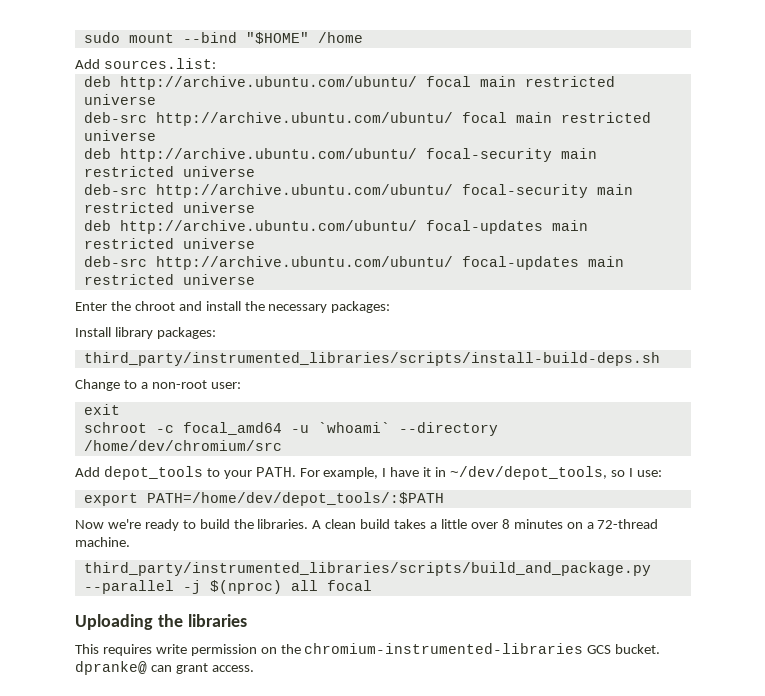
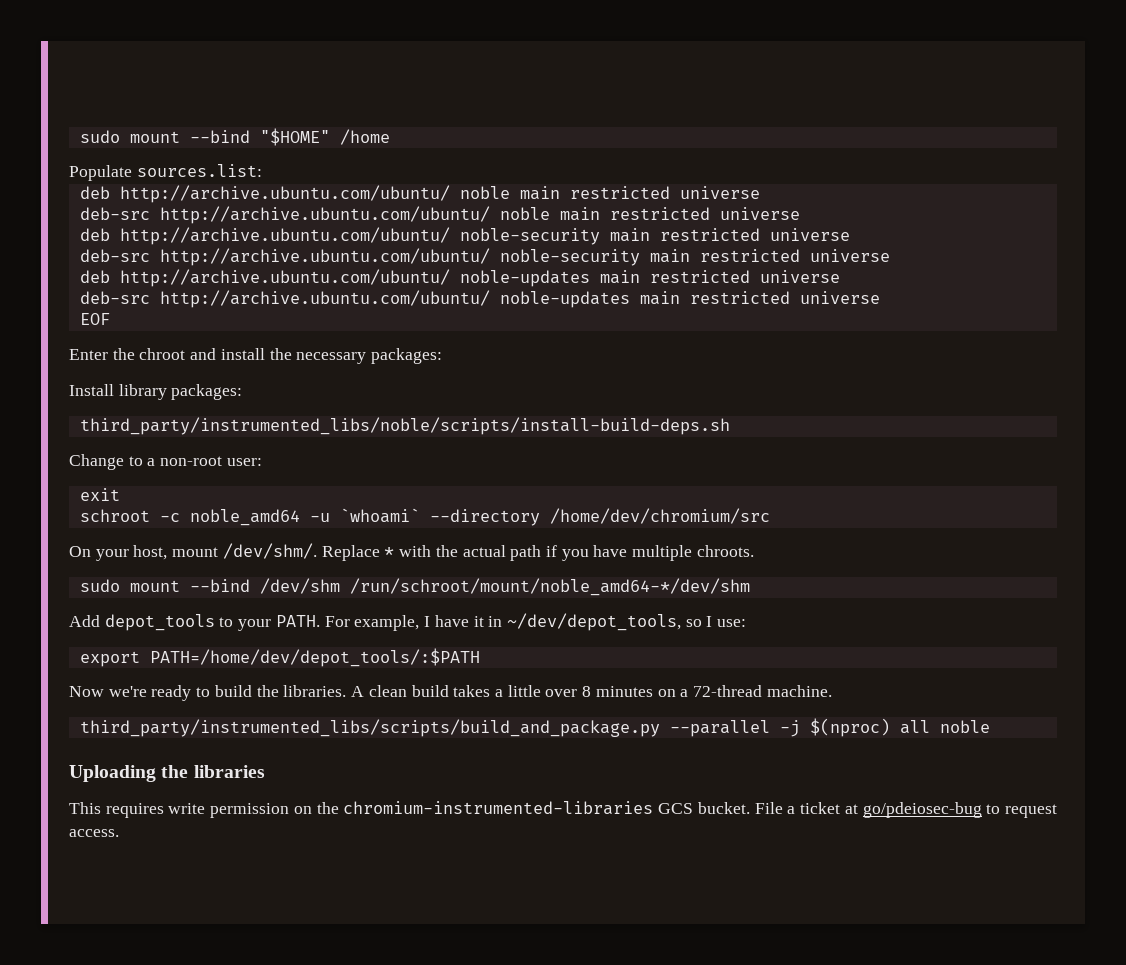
[75,59,100,69] Add -> [69,165,132,181] Populate
[425,76,615,87] [83,94,156,105] [83,112,651,126] [83,130,156,141] [83,148,597,162] [83,166,255,177] [83,184,633,198] [83,202,255,213] [83,220,588,234] [83,238,255,249] [83,256,624,270] [83,274,255,285] focal main restricted universe // deb-src http://archive.ubuntu.com/ubuntu/ focal main restricted universe // deb http://archive.ubuntu.com/ubuntu/ focal-security main restricted universe // deb-src http://archive.ubuntu.com/ubuntu/ focal-security main restricted universe // deb http://archive.ubuntu.com/ubuntu/ focal-updates main restricted universe // deb-src http://archive.ubuntu.com/ubuntu/ focal-updates main restricted universe -> [459,186,760,200] [79,206,800,224] [79,227,850,245] [79,248,890,266] [79,269,840,287] [79,290,880,308] [79,313,110,325] noble main restricted universe // deb-src http://archive.ubuntu.com/ubuntu/ noble main restricted universe // deb http://archive.ubuntu.com/ubuntu/ noble-security main restricted universe // deb-src http://archive.ubuntu.com/ubuntu/ noble-security main restricted universe // deb http://archive.ubuntu.com/ubuntu/ noble-updates main restricted universe // deb-src http://archive.ubuntu.com/ubuntu/ noble-updates main restricted universe // EOF
[83,352,660,366] third_party/instrumented_libraries/scripts/install-build-deps.sh -> [79,417,730,435] third_party/instrumented_libs/noble/scripts/install-build-deps.sh
[182,422,282,435] focal_amd64 -> [189,509,300,526] noble_amd64
(282, 445) none -> [69,543,754,561] [79,578,750,596] // On your host, mount /dev/shm/. Replace * with the actual path if you have multiple chroots. // sudo mount --bind /dev/shm /run/schroot/mount/noble_amd64-*/dev/shm
[83,562,651,576] third_party/instrumented_libraries/scripts/build_and_package.py -> [79,719,660,737] third_party/instrumented_libs/scripts/build_and_package.py
[326,580,372,591] focal -> [939,720,990,733] noble
[75,661,208,675] dpranke@ can grant -> [754,802,1058,818] File a ticket at go/pdeiosec-bug to request

